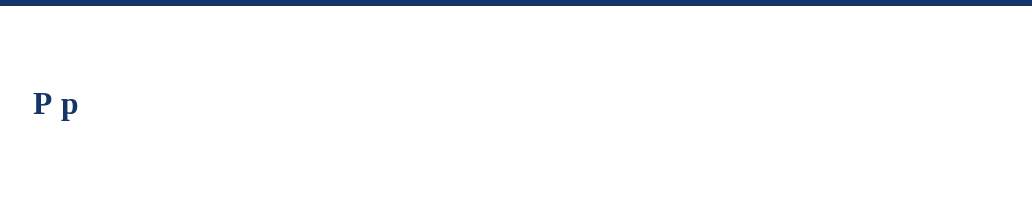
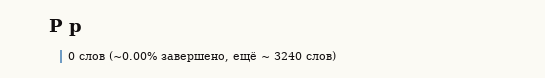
(79, 110) none -> [67,51,336,62] // 0 слов (~0.00% завершено, ещё ~ 3240 слов)

